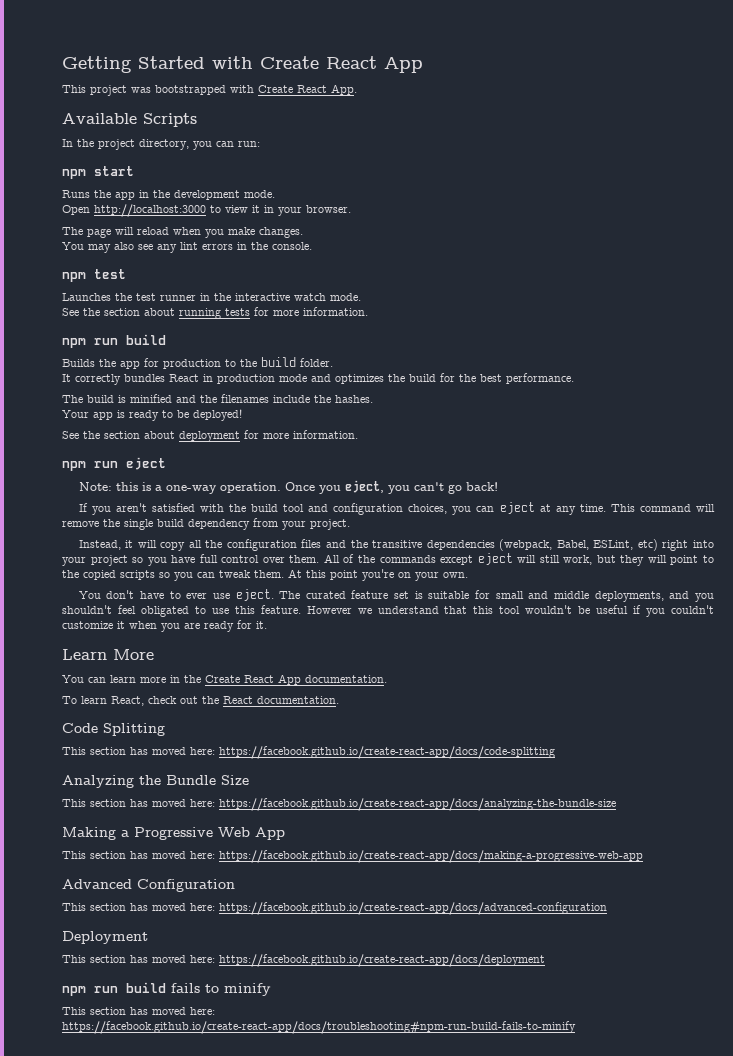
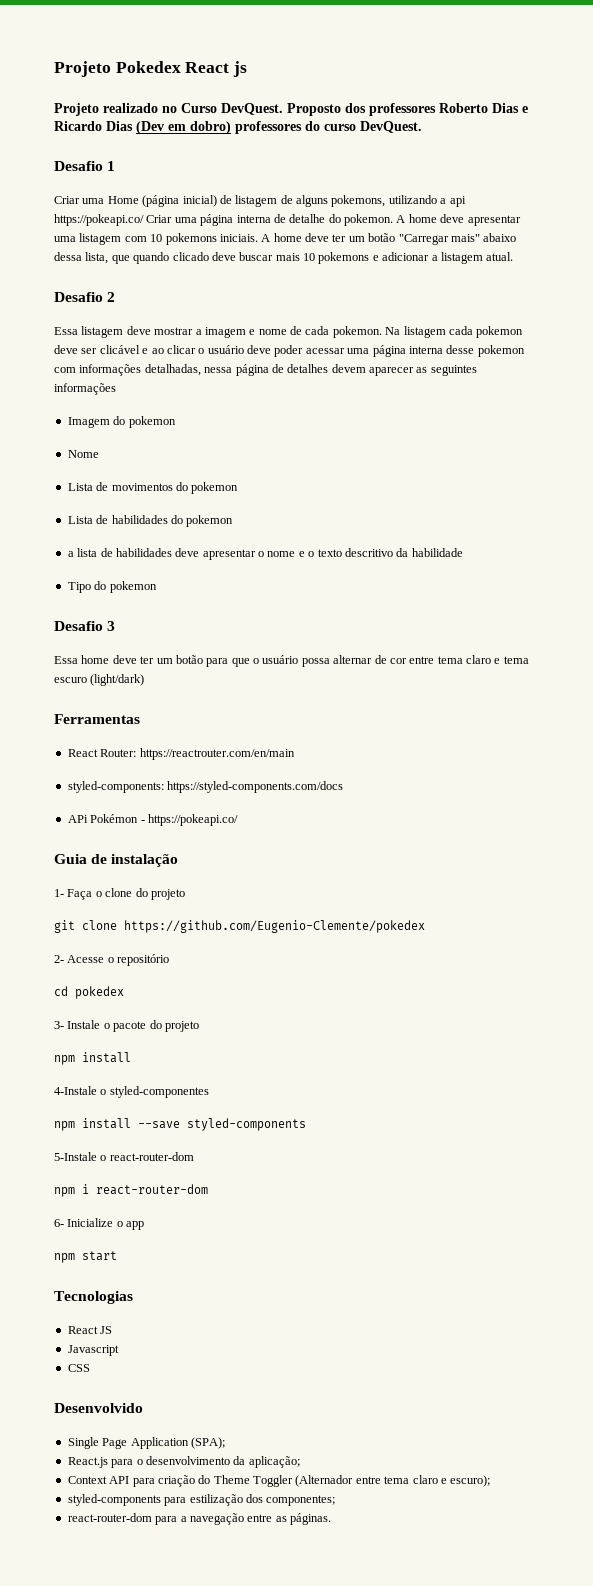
[62,56,423,73] [62,84,357,96] [62,113,197,127] [62,139,260,150] [62,166,134,179] [62,190,275,200] [62,204,351,217] [62,227,303,238] [62,242,312,253] [62,269,126,282] [62,293,361,301] [62,307,368,319] [62,334,166,348] [62,357,333,369] [62,373,574,385] [62,394,373,403] [62,409,242,421] [62,430,358,442] [62,457,166,471] [78,480,498,494] [78,502,716,515] [62,518,350,530] [78,539,714,551] [62,553,714,566] [62,569,468,581] [78,589,714,602] [62,605,715,617] [62,620,267,632] [62,649,154,660] [62,674,387,685] [62,696,339,706] [62,723,165,736] [62,746,555,759] [62,775,249,788] [62,798,616,811] [62,827,285,840] [62,850,643,863] [62,879,235,892] [62,902,607,915] [62,931,148,944] [62,954,545,967] [62,982,271,996] [62,1007,215,1015] [62,1020,576,1034] Getting Started with Create React App // This project was bootstrapped with Create React App. // Available Scripts // In the project directory, you can run: // npm start // Runs the app in the development mode. // Open http://localhost:3000 to view it in your browser. // The page will reload when you make changes. // You may also see any lint errors in the console. // npm test // Launches the test runner in the interactive watch mode. // See the section about running tests for more information. // npm run build // Builds the app for production to the build folder. // It correctly bundles React in production mode and optimizes the build for the best performance. // The build is minified and the filenames include the hashes. // Your app is ready to be deployed! // See the section about deployment for more information. // npm run eject // Note: this is a one-way operation. Once you eject, you can't go back! // If you aren't satisfied with the build tool and configuration choices, you can eject at any time. This command will remove the single build dependency from your project. // Instead, it will copy all the configuration files and the transitive dependencies (webpack, Babel, ESLint, etc) right into your project so you have full control over them. All of the commands except eject will still work, but they will point to the copied scripts so you can tweak them. At this point you're on your own. // You don't have to ever use eject. The curated feature set is suitable for small and middle deployments, and you shouldn't feel obligated to use this feature. However we understand that this tool wouldn't be useful if you couldn't customize it when you are ready for it. // Learn More // You can learn more in the Create React App documentation. // To learn React, check out the React documentation. // Code Splitting // This section has moved here: https://facebook.github.io/create-react-app/docs/code-splitting // Analyzing the Bundle Size // This section has moved here: https://facebook.github.io/create-react-app/docs/analyzing-the-bundle-size // Making a Progressive Web App // This section has moved here: https://facebook.github.io/create-react-app/docs/making-a-progressive-web-app // Advanced Configuration // This section has moved here: https://facebook.github.io/create-react-app/docs/advanced-configuration // Deployment // This section has moved here: https://facebook.github.io/create-react-app/docs/deployment // npm run build fails to minify // This section has moved here: https://facebook.github.io/create-react-app/docs/troubleshooting#npm-run-build-fails-to-minify -> [54,61,248,77] [54,103,528,116] [54,121,422,134] [54,161,116,171] [54,195,466,207] [54,214,521,226] [54,233,517,245] [54,252,514,264] [54,292,116,302] [54,326,524,338] [54,345,525,357] [54,364,477,376] [54,383,116,395] [67,416,176,428] [67,450,99,458] [67,482,239,494] [67,515,234,527] [67,548,463,560] [67,581,157,593] [54,621,116,631] [54,655,529,667] [54,674,145,686] [54,714,140,724] [67,748,295,760] [67,781,344,793] [67,814,238,826] [54,854,179,867] [54,888,185,900] [54,920,425,933] [54,954,170,966] [54,986,124,999] [54,1020,199,1032] [54,1052,131,1065] [54,1086,209,1098] [54,1118,306,1131] [54,1152,194,1161] [54,1184,208,1197] [54,1218,145,1230] [54,1251,117,1263] [54,1291,133,1304] [67,1326,113,1334] [67,1345,119,1356] [67,1364,90,1372] [54,1403,143,1413] [67,1437,225,1449] [67,1456,300,1468] [67,1475,491,1487] [67,1494,336,1506] [67,1513,331,1525] Projeto Pokedex React js // Projeto realizado no Curso DevQuest. Proposto dos professores Roberto Dias e Ricardo Dias (Dev em dobro) professores do curso DevQuest. // Desafio 1 // Criar uma Home (página inicial) de listagem de alguns pokemons, utilizando a api https://pokeapi.co/ Criar uma página interna de detalhe do pokemon. A home deve apresentar uma listagem com 10 pokemons iniciais. A home deve ter um botão "Carregar mais" abaixo dessa lista, que quando clicado deve buscar mais 10 pokemons e adicionar a listagem atual. // Desafio 2 // Essa listagem deve mostrar a imagem e nome de cada pokemon. Na listagem cada pokemon deve ser clicável e ao clicar o usuário deve poder acessar uma página interna desse pokemon com informações detalhadas, nessa página de detalhes devem aparecer as seguintes informações // Imagem do pokemon // Nome // Lista de movimentos do pokemon // Lista de habilidades do pokemon // a lista de habilidades deve apresentar o nome e o texto descritivo da habilidade // Tipo do pokemon // Desafio 3 // Essa home deve ter um botão para que o usuário possa alternar de cor entre tema claro e tema escuro (light/dark) // Ferramentas // React Router: https://reactrouter.com/en/main // styled-components: https://styled-components.com/docs // APi Pokémon - https://pokeapi.co/ // Guia de instalação // 1- Faça o clone do projeto // git clone https://github.com/Eugenio-Clemente/pokedex // 2- Acesse o repositório // cd pokedex // 3- Instale o pacote do projeto // npm install // 4-Instale o styled-componentes // npm install --save styled-components // 5-Instale o react-router-dom // npm i react-router-dom // 6- Inicialize o app // npm start // Tecnologias // React JS // Javascript // CSS // Desenvolvido // Single Page Application (SPA); // React.js para o desenvolvimento da aplicação; // Context API para criação do Theme Toggler (Alternador entre tema claro e escuro); // styled-components para estilização dos componentes; // react-router-dom para a navegação entre as páginas.

